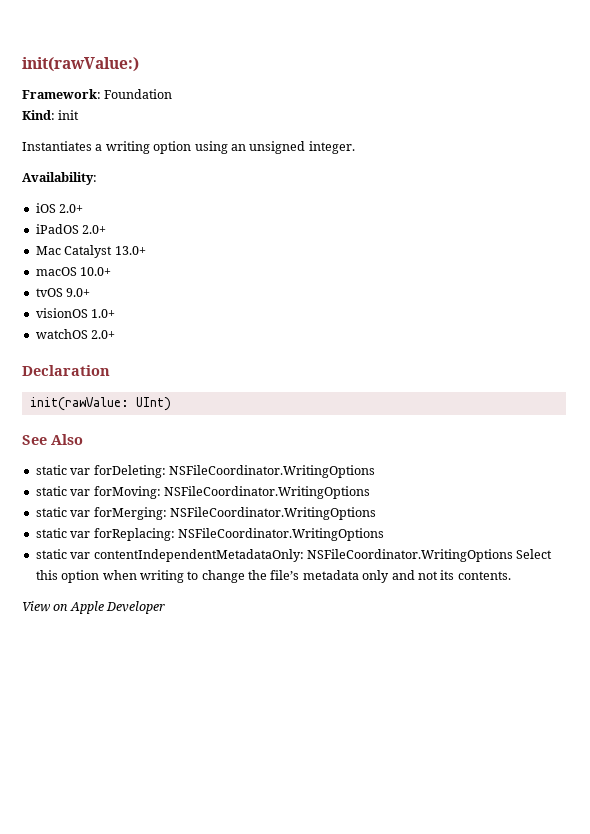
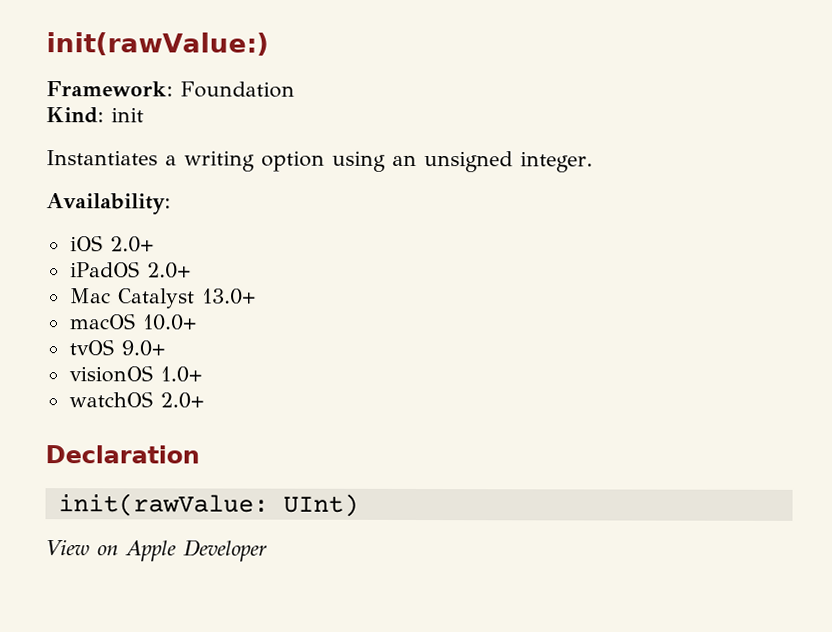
[22,434,83,445] [35,465,375,478] [35,486,370,499] [35,507,376,520] [35,528,384,541] [35,549,553,562] [35,570,511,583] // See Also // static var forDeleting: NSFileCoordinator.WritingOptions // static var forMoving: NSFileCoordinator.WritingOptions // static var forMerging: NSFileCoordinator.WritingOptions // static var forReplacing: NSFileCoordinator.WritingOptions // static var contentIndependentMetadataOnly: NSFileCoordinator.WritingOptions Select this option when writing to change the file’s metadata only and not its contents. -> (359, 505) none

